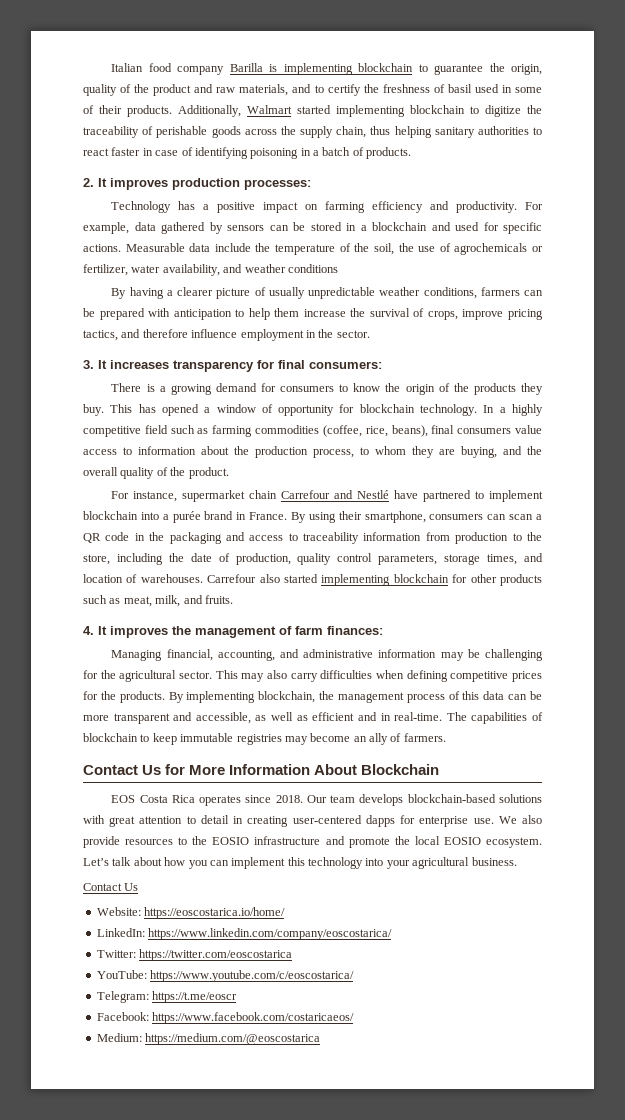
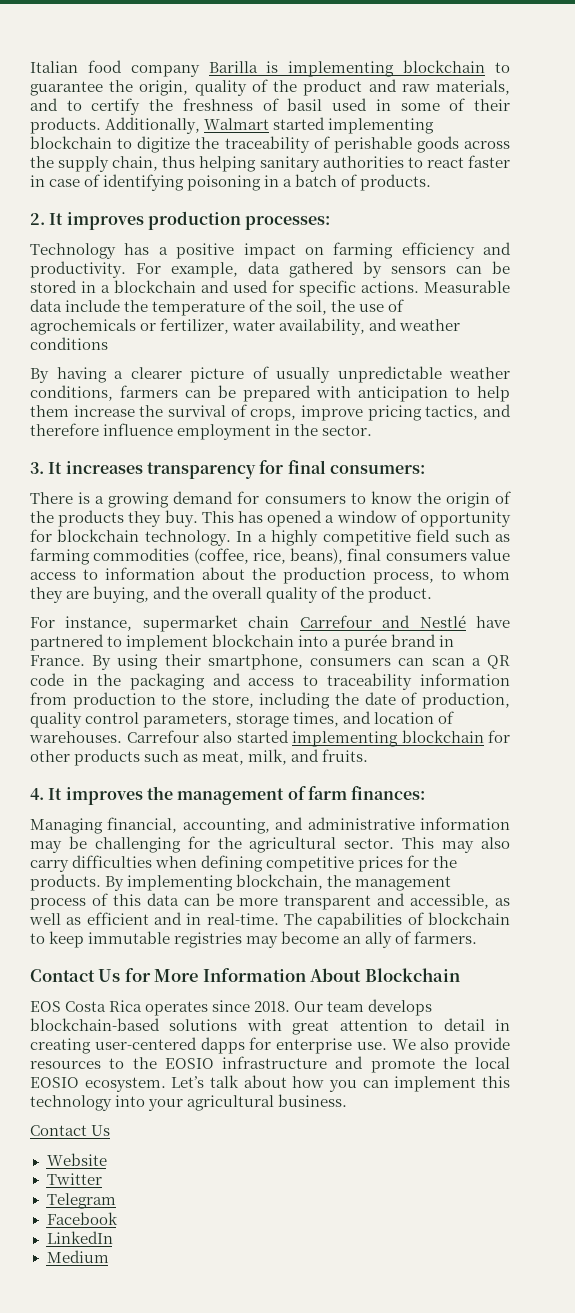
[96,907,286,919] [96,928,393,940] [96,949,293,961] [96,970,355,982] [96,991,238,1003] [96,1012,355,1024] [96,1033,321,1045] Website: https://eoscostarica.io/home/ // LinkedIn: https://www.linkedin.com/company/eoscostarica/ // Twitter: https://twitter.com/eoscostarica // YouTube: https://www.youtube.com/c/eoscostarica/ // Telegram: https://t.me/eoscr // Facebook: https://www.facebook.com/costaricaeos/ // Medium: https://medium.com/@eoscostarica -> [46,1153,107,1166] [46,1173,102,1185] [46,1193,116,1209] [46,1212,118,1225] [46,1231,113,1244] [46,1250,109,1263] Website // Twitter // Telegram // Facebook // LinkedIn // Medium

